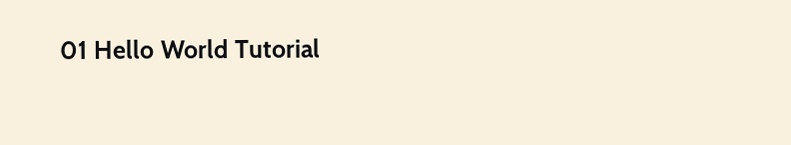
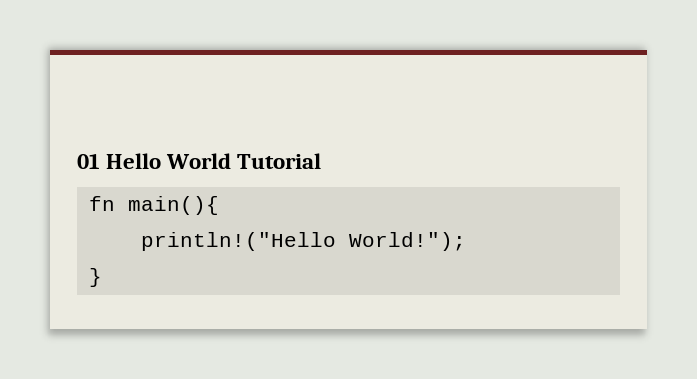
(321, 48) none -> [89,196,220,215] [141,232,467,251] [89,268,103,287] // fn main(){ // println!("Hello World!"); // }

